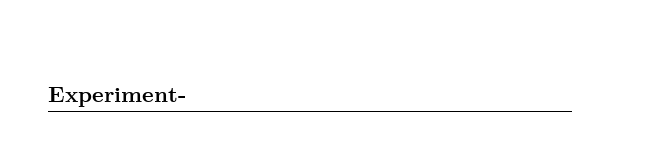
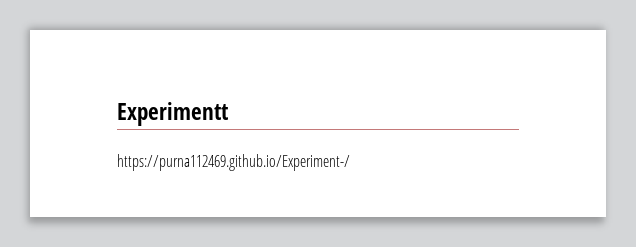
[48,87,186,107] Experiment- -> [117,102,228,126] [117,154,350,171] Experimentt // https://purna112469.github.io/Experiment-/

